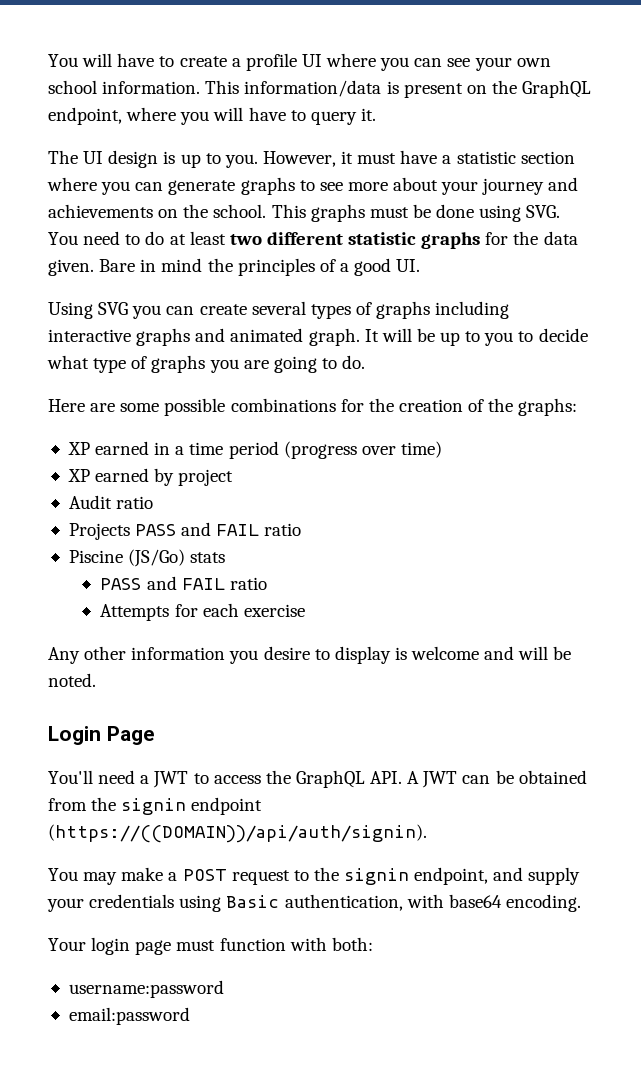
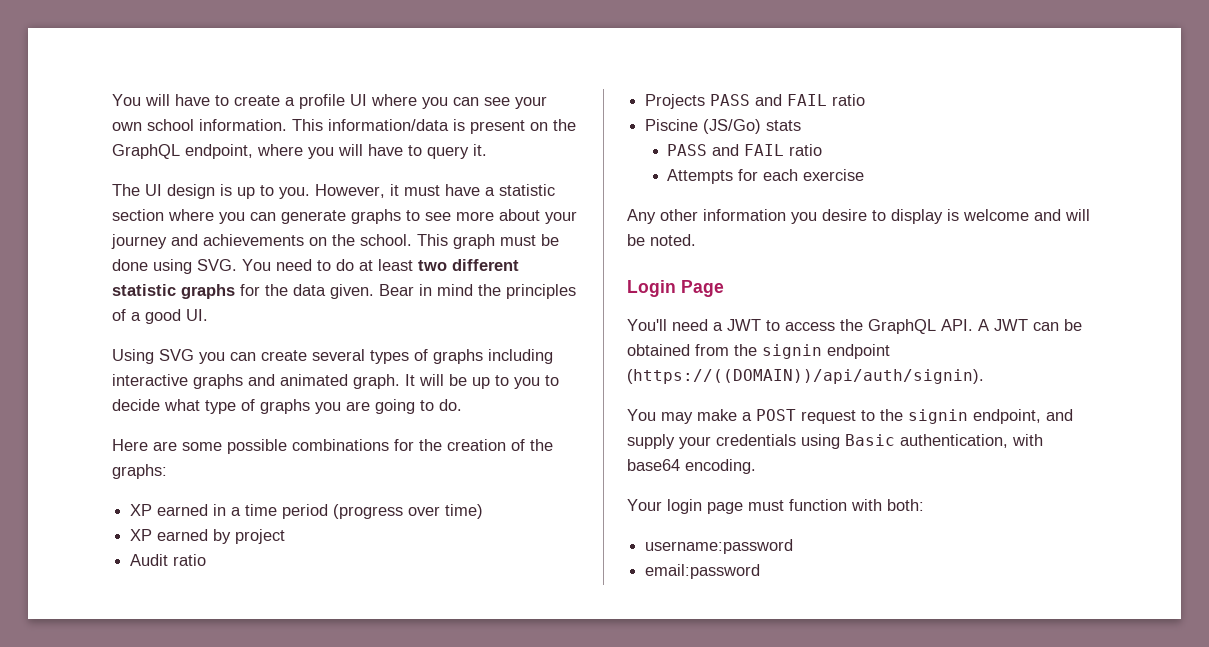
[310,204,365,222] graphs -> [453,234,495,249] graph
[99,259,136,272] Bare -> [379,284,414,296] Bear

